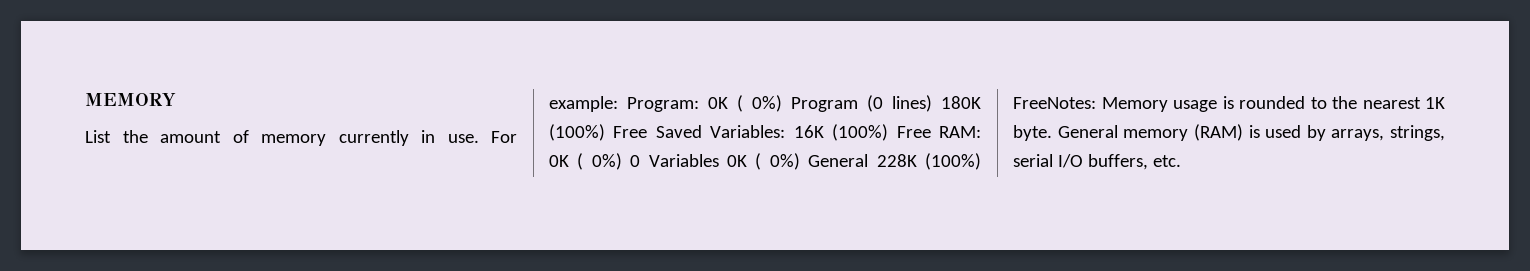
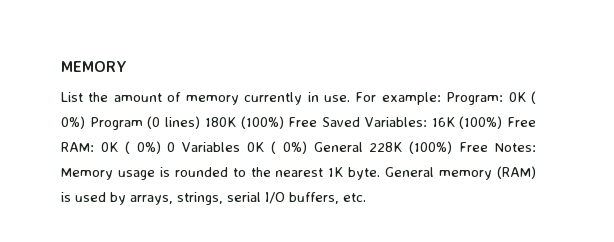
[1013,97,1096,109] FreeNotes: -> [459,142,536,152] Free Notes:

